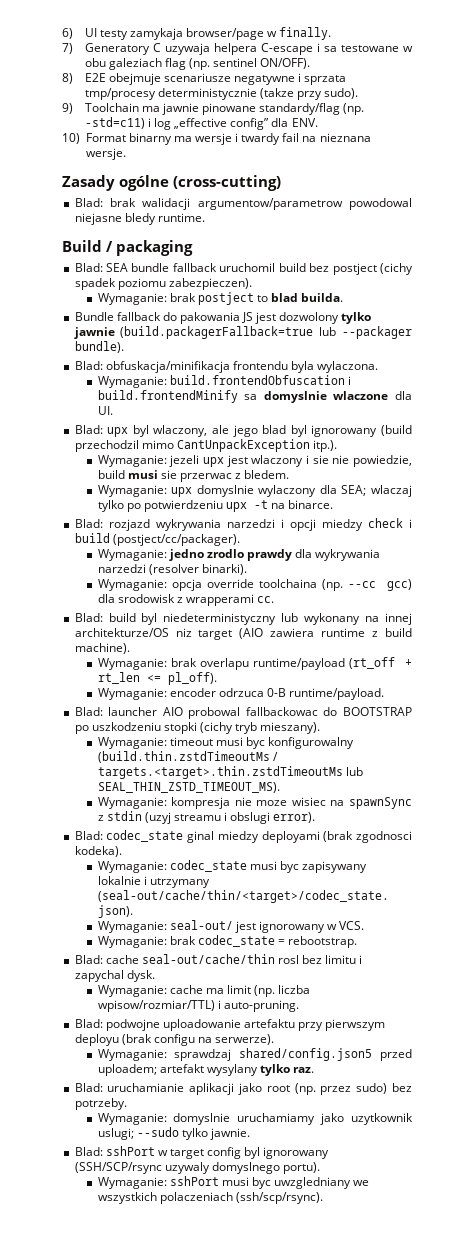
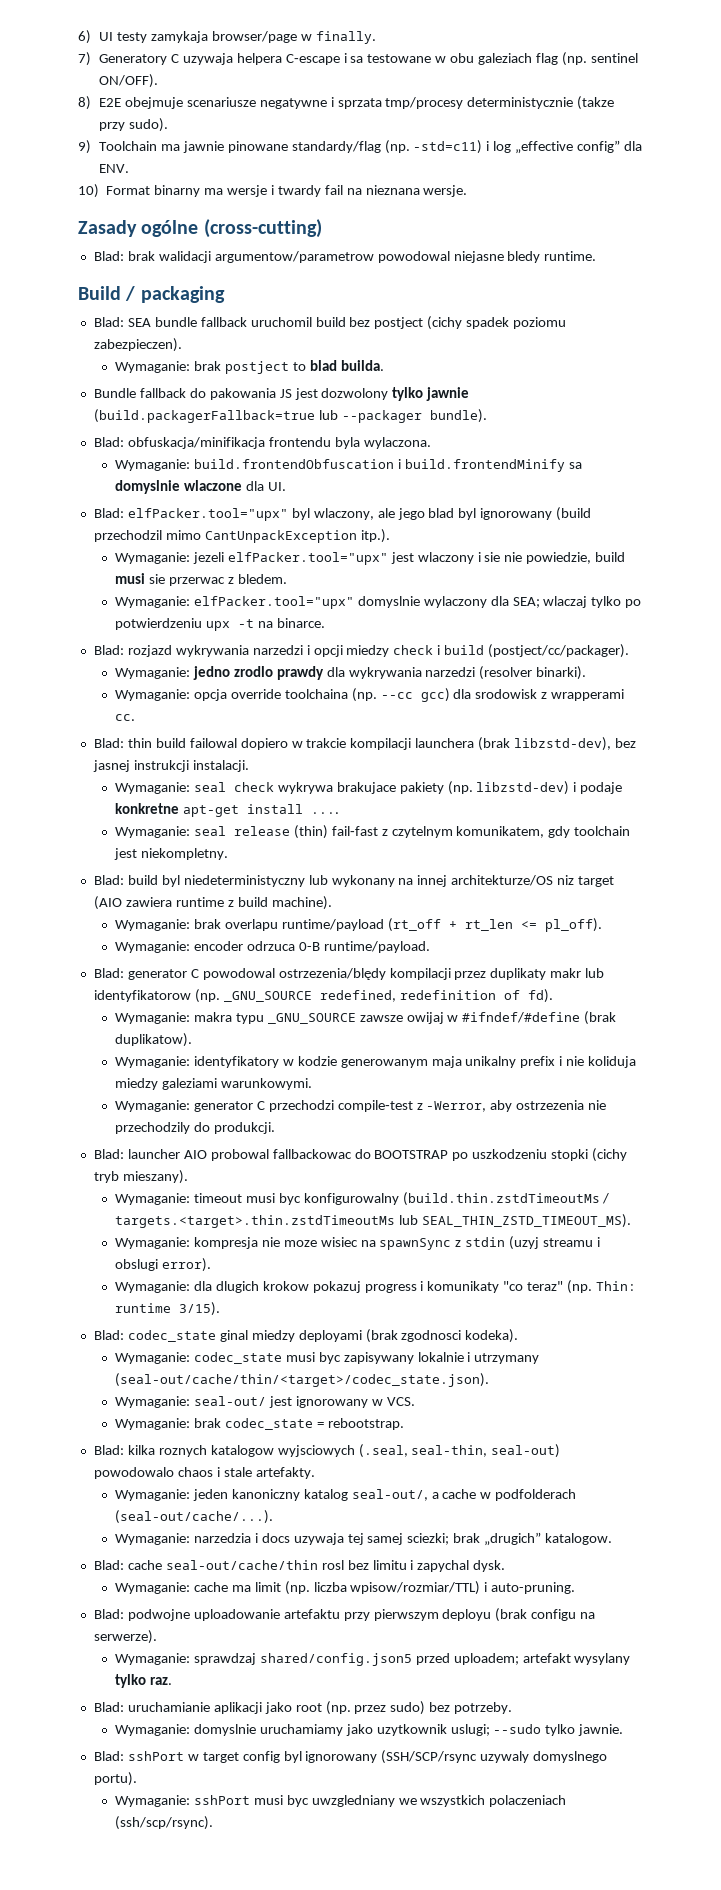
[107,427,129,437] upx -> [127,508,288,521] elfPacker.tool="upx"
[202,457,224,467] upx -> [227,552,388,565] elfPacker.tool="upx"
[171,487,193,497] upx -> [193,596,354,609] elfPacker.tool="upx"
(275, 599) none -> [93,737,637,751] [92,760,249,772] [114,781,623,795] [114,803,339,817] [114,825,631,839] [113,848,228,860] // Blad: thin build failowal dopiero w trakcie kompilacji launchera (brak libzstd-dev), bez jasnej instrukcji instalacji. // Wymaganie: seal check wykrywa brakujace pakiety (np. libzstd-dev) i podaje konkretne apt-get install .... // Wymaganie: seal release (thin) fail‑fast z czytelnym komunikatem, gdy toolchain jest niekompletny.
(385, 694) none -> [93,968,605,980] [93,989,553,1003] [114,1011,617,1025] [114,1033,192,1047] [114,1056,637,1068] [114,1078,312,1090] [114,1100,607,1112] [114,1122,275,1134] // Blad: generator C powodowal ostrzezenia/blędy kompilacji przez duplikaty makr lub identyfikatorow (np. _GNU_SOURCE redefined, redefinition of fd). // Wymaganie: makra typu _GNU_SOURCE zawsze owijaj w #ifndef/#define (brak duplikatow). // Wymaganie: identyfikatory w kodzie generowanym maja unikalny prefix i nie koliduja miedzy galeziami warunkowymi. // Wymaganie: generator C przechodzi compile‑test z -Werror, aby ostrzezenia nie przechodzily do produkcji.
(316, 817) none -> [114,1280,637,1294] [114,1302,220,1316] // Wymaganie: dla dlugich krokow pokazuj progress i komunikaty "co teraz" (np. Thin: runtime 3/15).
(358, 942) none -> [93,1444,561,1458] [93,1467,315,1479] [114,1489,577,1501] [114,1510,273,1524] [114,1532,613,1546] // Blad: kilka roznych katalogow wyjsciowych (.seal, seal-thin, seal-out) powodowalo chaos i stale artefakty. // Wymaganie: jeden kanoniczny katalog seal-out/, a cache w podfolderach (seal-out/cache/...). // Wymaganie: narzedzia i docs uzywaja tej samej sciezki; brak „drugich” katalogow.

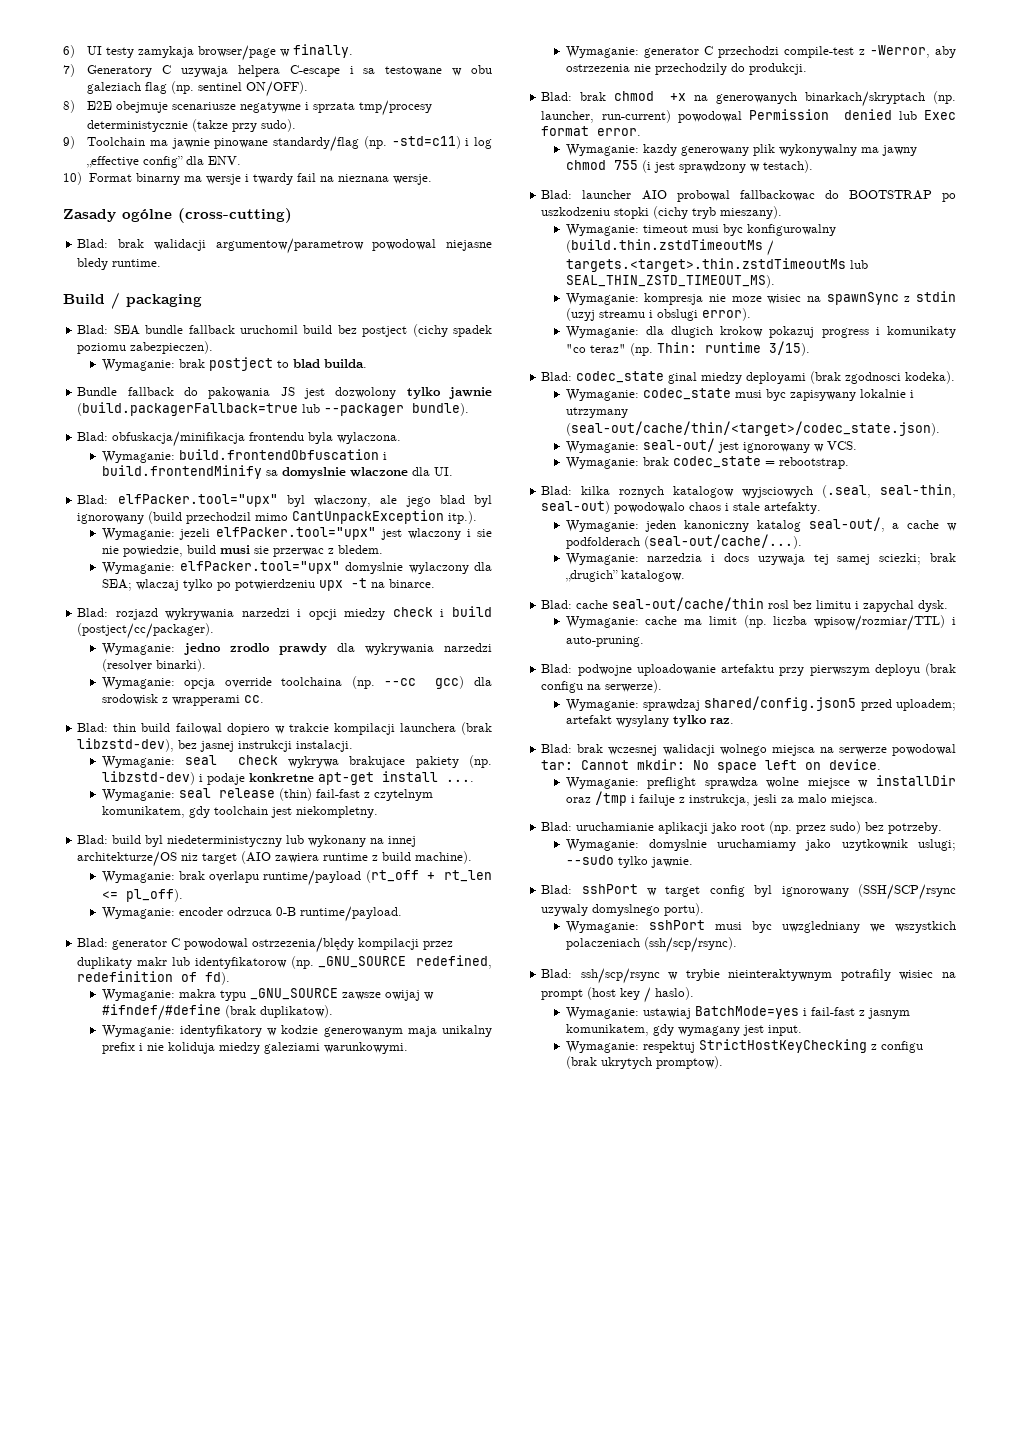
(275, 1128) none -> [541,91,956,107] [541,109,956,123] [541,126,642,136] [565,144,917,156] [565,160,813,173] // Blad: brak chmod +x na generowanych binarkach/skryptach (np. launcher, run-current) powodowal Permission denied lub Exec format error. // Wymaganie: kazdy generowany plik wykonywalny ma jawny chmod 755 (i jest sprawdzony w testach).
(172, 1681) none -> [541,744,956,756] [541,759,882,773] [565,775,956,789] [565,791,878,806] // Blad: brak wczesnej walidacji wolnego miejsca na serwerze powodowal tar: Cannot mkdir: No space left on device. // Wymaganie: preflight sprawdza wolne miejsce w installDir oraz /tmp i failuje z instrukcja, jesli za malo miejsca.
(213, 1823) none -> [541,968,956,984] [541,987,695,1003] [565,1006,910,1019] [565,1024,802,1036] [565,1039,923,1053] [565,1056,723,1069] // Blad: ssh/scp/rsync w trybie nieinteraktywnym potrafily wisiec na prompt (host key / haslo). // Wymaganie: ustawiaj BatchMode=yes i fail-fast z jasnym komunikatem, gdy wymagany jest input. // Wymaganie: respektuj StrictHostKeyChecking z configu (brak ukrytych promptow).

